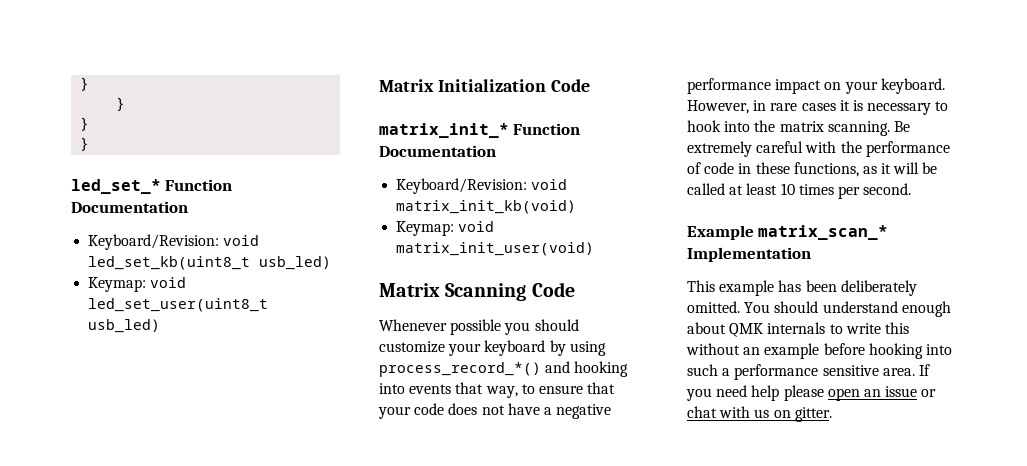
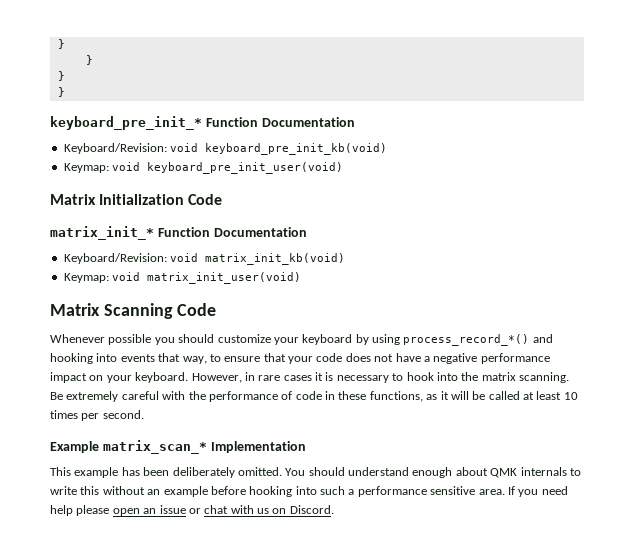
[71,179,233,194] [71,201,188,213] [88,234,260,250] [88,256,332,270] [88,277,187,292] [88,298,269,312] [88,319,161,333] led_set_* Function Documentation // Keyboard/Revision: void led_set_kb(uint8_t usb_led) // Keymap: void led_set_user(uint8_t usb_led) -> [50,116,355,130] [63,143,388,155] [63,162,344,174] keyboard_pre_init_* Function Documentation // Keyboard/Revision: void keyboard_pre_init_kb(void) // Keymap: void keyboard_pre_init_user(void)
[794,407,832,422] gitter. -> [289,505,334,514] Discord.

